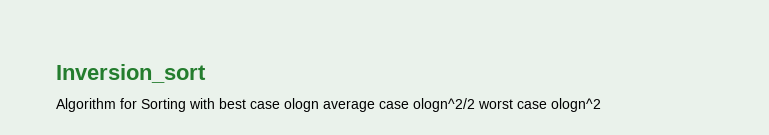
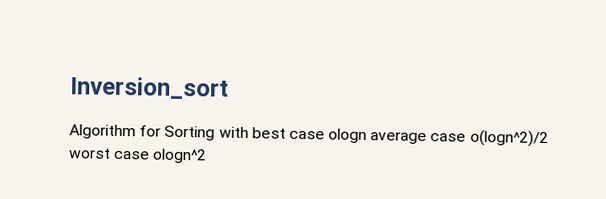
[413,98,475,112] ologn^2/2 -> [469,129,549,148] o(logn^2)/2

